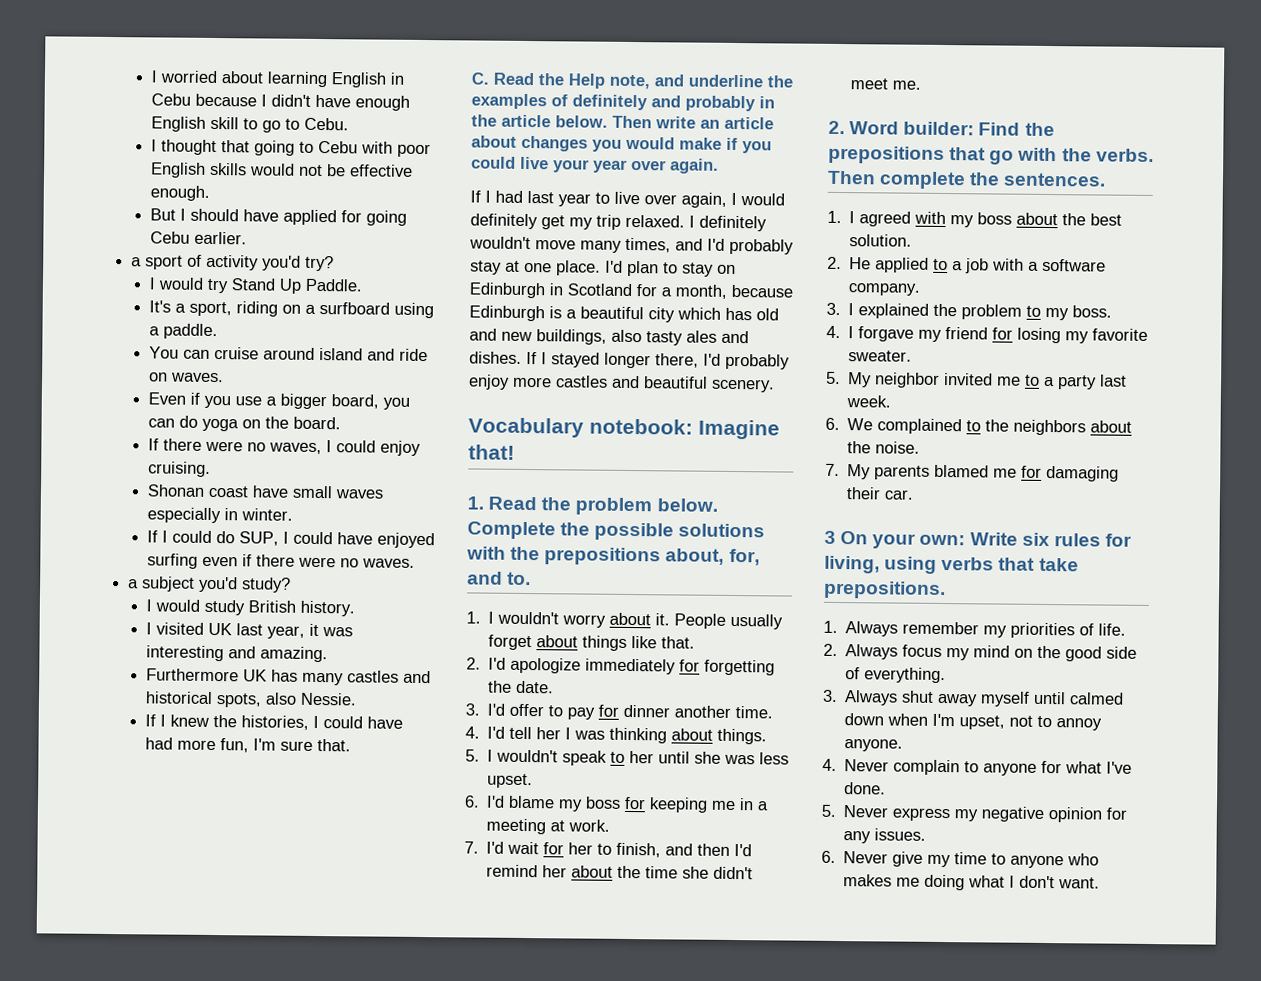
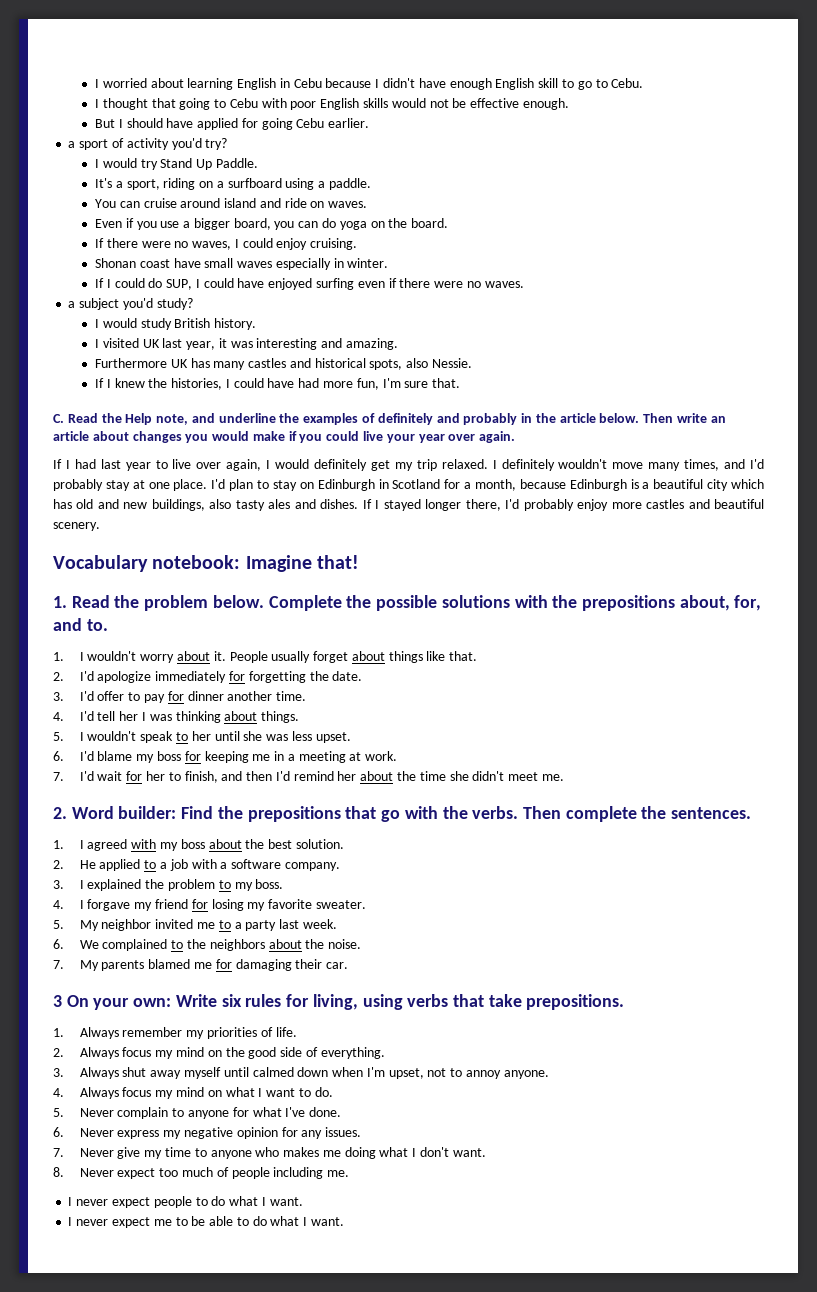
(837, 764) none -> [79,1087,333,1099] [53,1108,64,1117] Always focus my mind on what I want to do. // 5.
[821,804,836,817] 5. -> [53,1127,64,1137] 6.
[821,850,836,863] 6. -> [53,1148,64,1157] 7.
(1101, 883) none -> [53,1167,350,1179] [68,1196,303,1208] [68,1216,344,1228] // 8. Never expect too much of people including me. // I never expect people to do what I want. // I never expect me to be able to do what I want.

